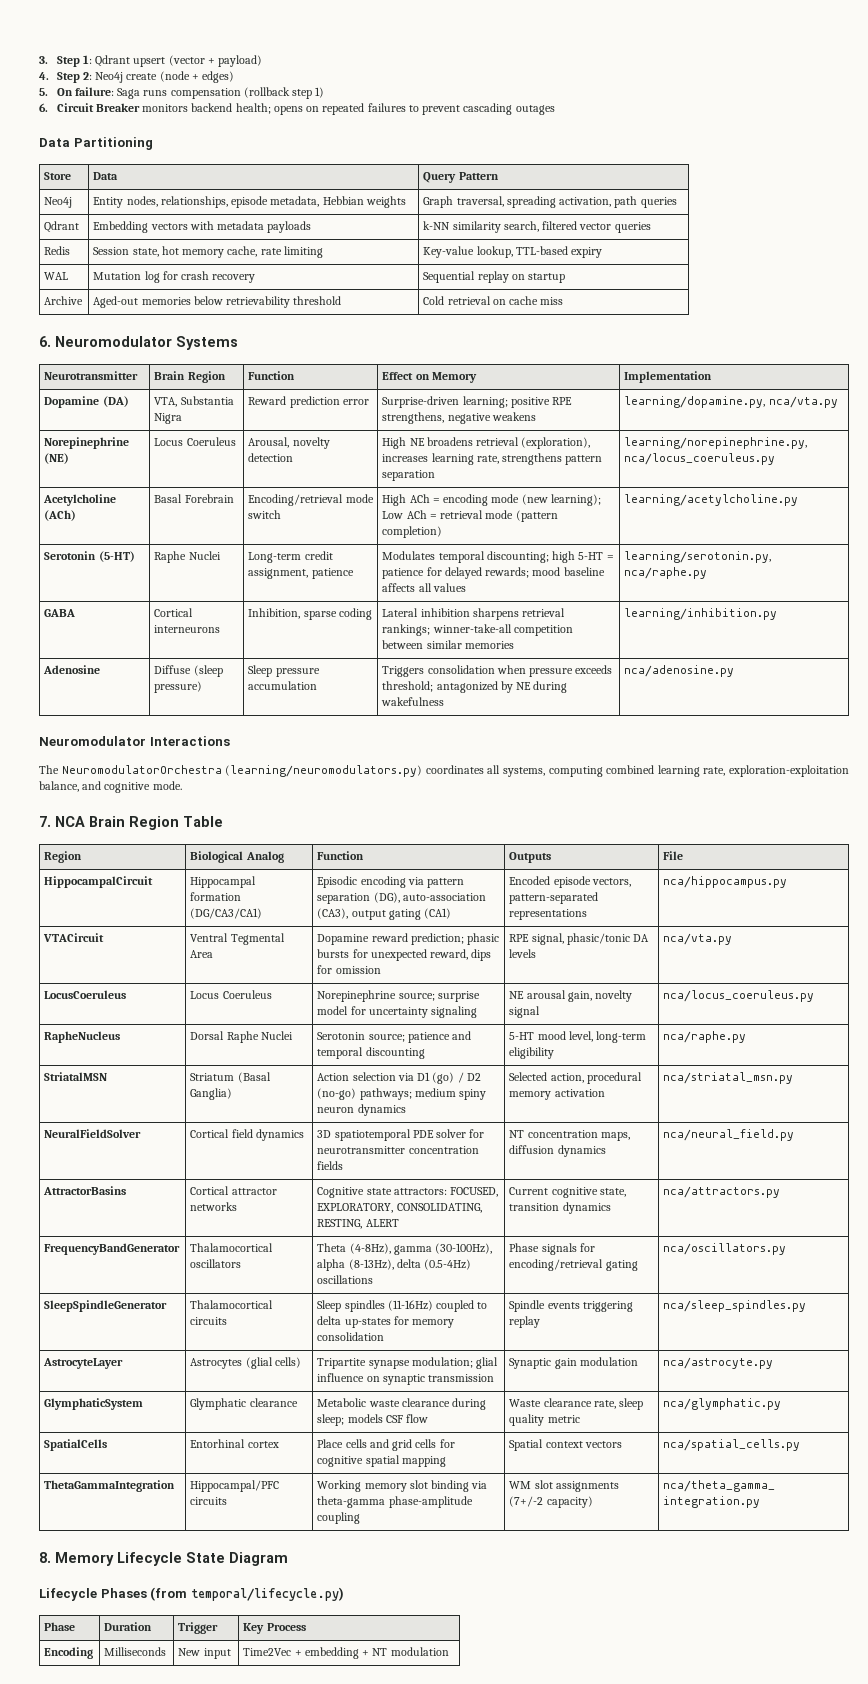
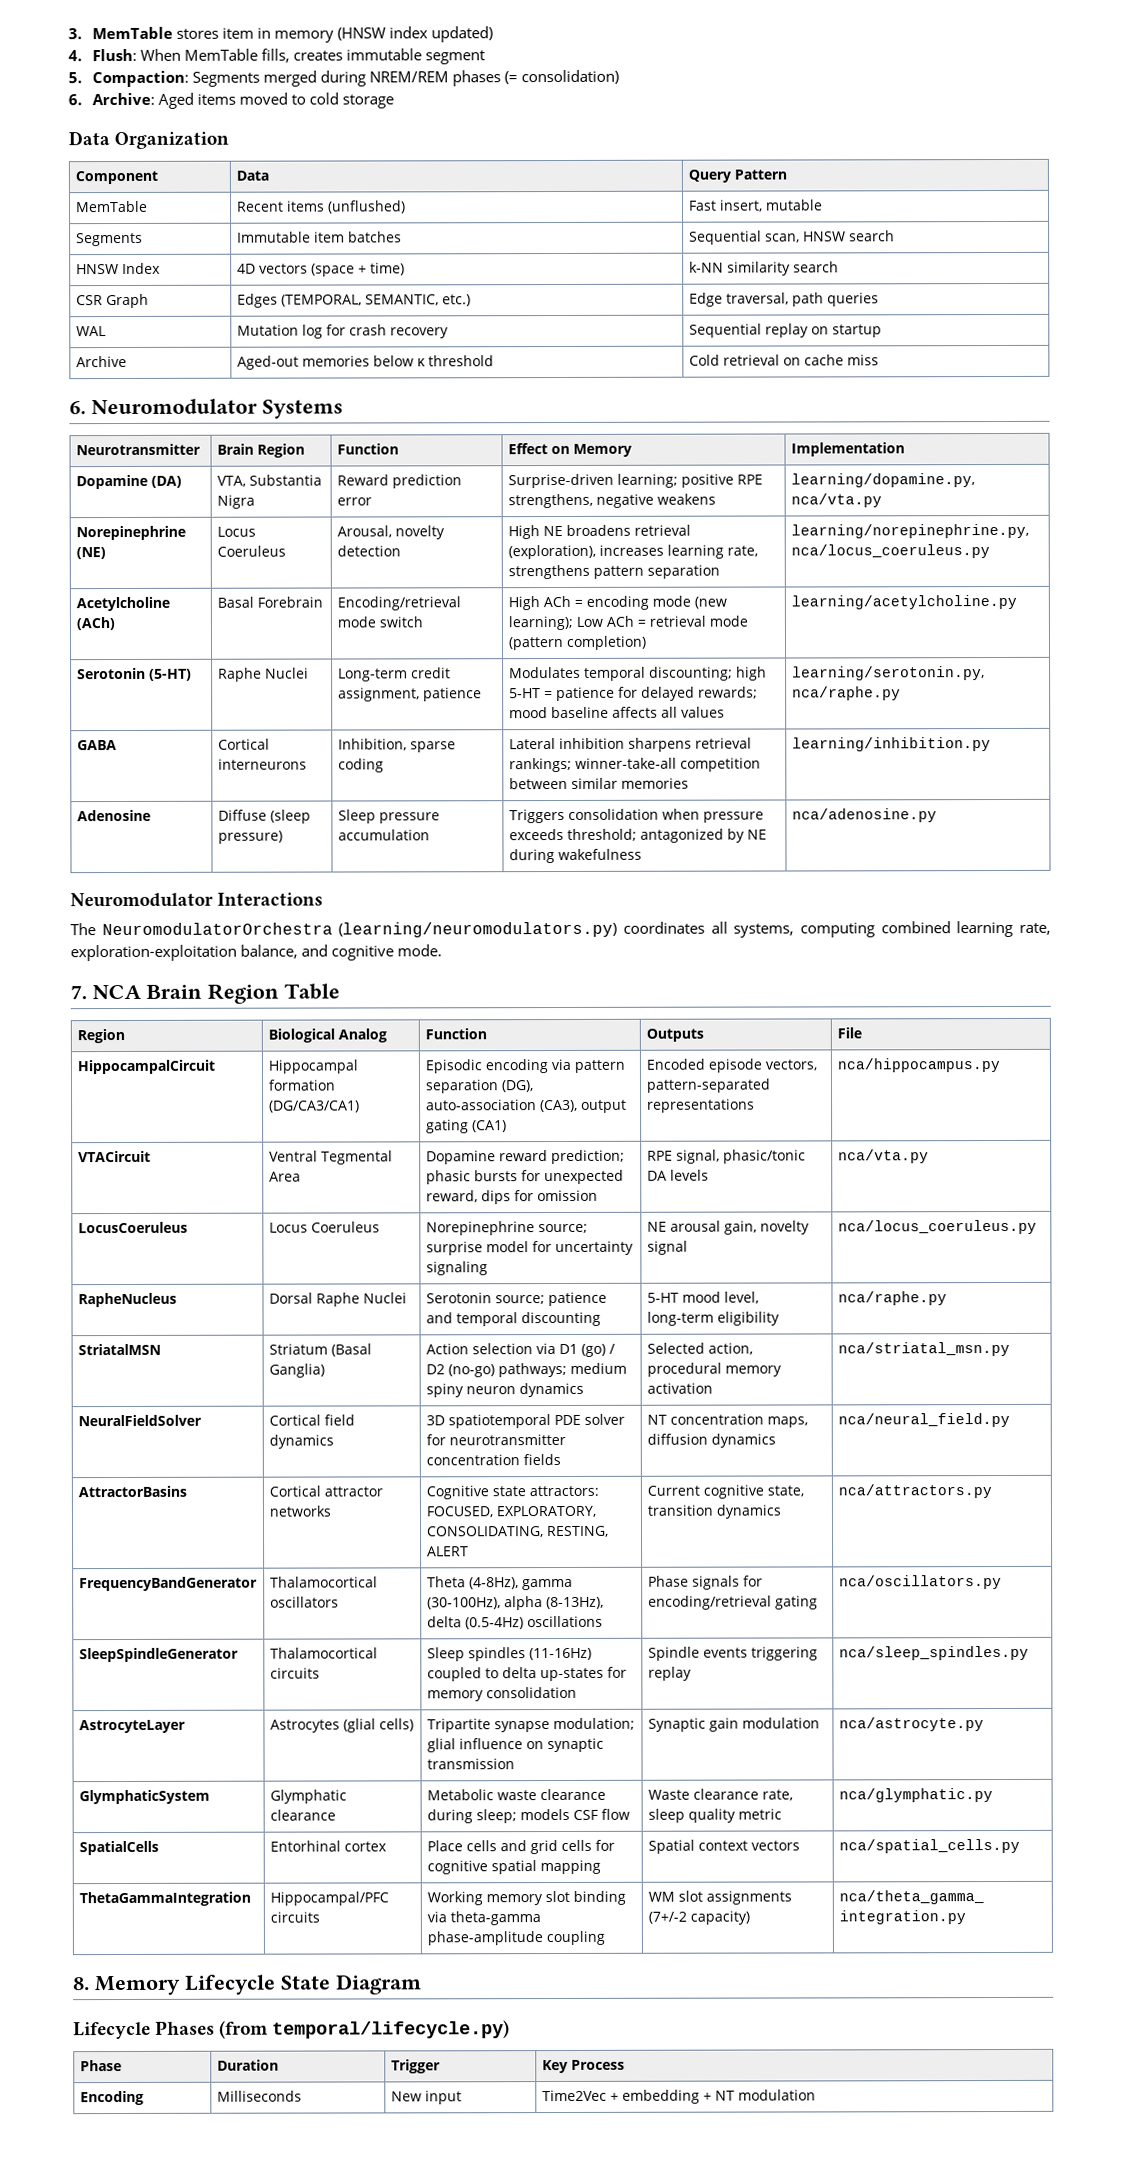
[56,55,263,67] [39,71,235,83] [39,87,325,99] [39,103,555,115] [39,137,153,150] [44,172,72,180] Step 1: Qdrant upsert (vector + payload) // 4. Step 2: Neo4j create (node + edges) // 5. On failure: Saga runs compensation (rollback step 1) // 6. Circuit Breaker monitors backend health; opens on repeated failures to prevent cascading outages // Data Partitioning // Store -> [91,26,494,43] [68,48,485,65] [68,69,620,88] [68,92,394,109] [68,131,230,150] [74,170,158,185] MemTable stores item in memory (HNSW index updated) // 4. Flush: When MemTable fills, creates immutable segment // 5. Compaction: Segments merged during NREM/REM phases (= consolidation) // 6. Archive: Aged items moved to cold storage // Data Organization // Component
[44,197,73,208] [93,196,406,208] [423,196,677,208] [44,221,80,233] [93,221,312,233] [423,221,651,233] [44,246,71,255] [93,246,323,258] [423,246,603,258] Neo4j | Entity nodes, relationships, episode metadata, Hebbian weights | Graph traversal, spreading activation, path queries // Qdrant | Embedding vectors with metadata payloads | k-NN similarity search, filtered vector queries // Redis | Session state, hot memory cache, rate limiting | Key-value lookup, TTL-based expiry -> [74,200,148,213] [235,200,406,214] [687,199,823,212] [75,232,143,247] [236,231,402,243] [688,230,895,245] [75,262,161,275] [236,262,405,277] [688,261,839,276] [75,293,149,309] [236,293,471,308] [688,292,879,307] MemTable | Recent items (unflushed) | Fast insert, mutable // Segments | Immutable item batches | Sequential scan, HNSW search // HNSW Index | 4D vectors (space + time) | k-NN similarity search // CSR Graph | Edges (TEMPORAL, SEMANTIC, etc.) | Edge traversal, path queries
[226,296,291,308] retrievability -> [416,358,426,367] κ

